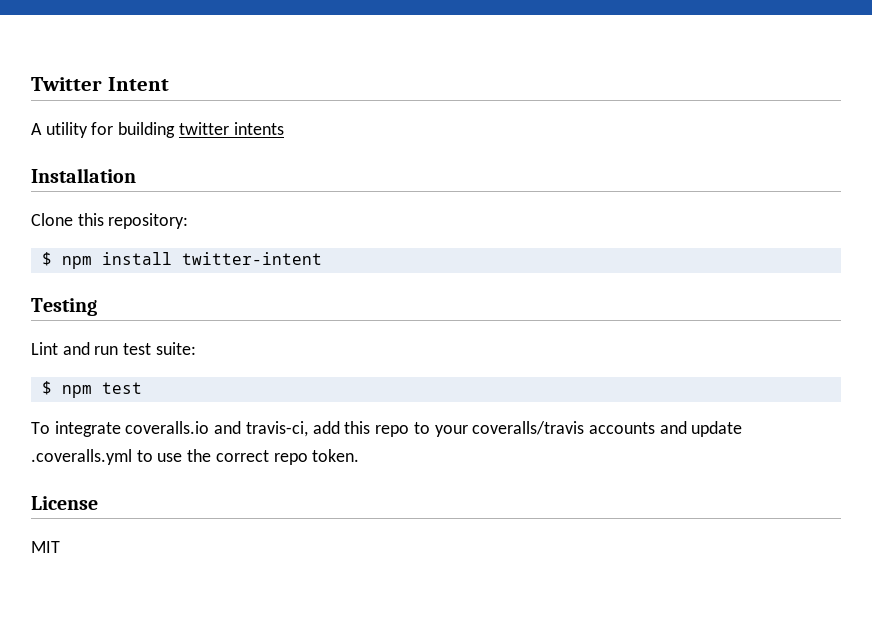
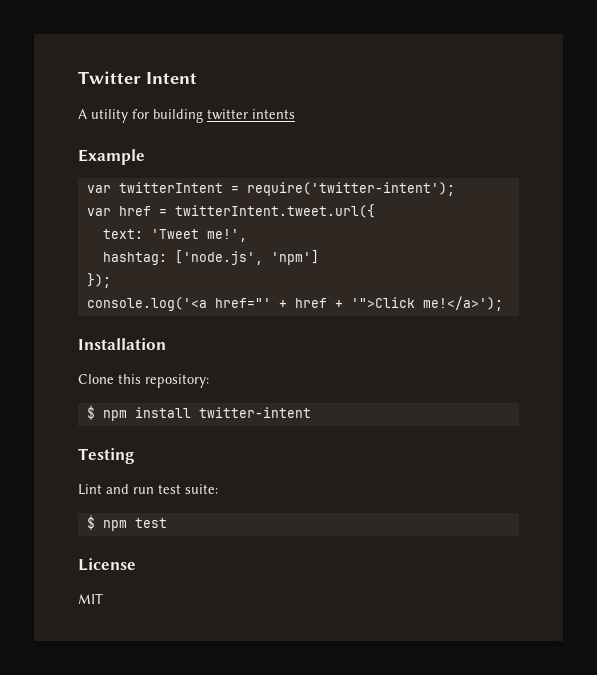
(284, 128) none -> [78,149,145,165] [86,182,455,196] [86,204,375,218] [102,229,247,242] [102,250,319,265] [86,273,111,288] [86,296,503,311] // Example // var twitterIntent = require('twitter-intent'); // var href = twitterIntent.tweet.url({ // text: 'Tweet me!', // hashtag: ['node.js', 'npm'] // }); // console.log('<a href="' + href + '">Click me!</a>');
[31,421,743,437] [31,449,360,465] // To integrate coveralls.io and travis-ci, add this repo to your coveralls/travis accounts and update .coveralls.yml to use the correct repo token. -> (167, 523) none

